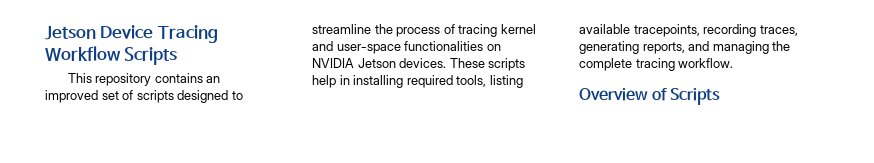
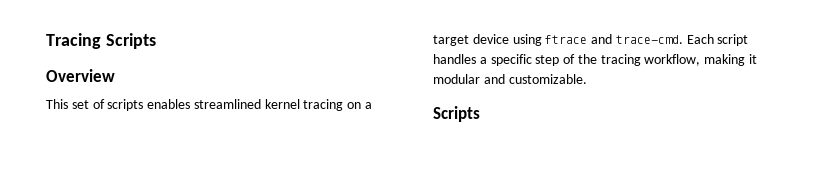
[45,25,218,43] [45,46,178,65] Jetson Device Tracing Workflow Scripts -> [46,33,156,49] [46,69,115,82] Tracing Scripts // Overview
[95,73,221,86] [45,90,243,103] [312,24,536,37] [312,41,501,54] [312,58,526,71] [312,75,523,88] [579,24,798,37] [579,41,791,54] [579,58,734,71] [579,88,668,101] repository contains an improved set of scripts designed to streamline the process of tracing kernel and user-space functionalities on NVIDIA Jetson devices. These scripts help in installing required tools, listing available tracepoints, recording traces, generating reports, and managing the complete tracing workflow. // Overview of -> [71,99,373,111] [433,34,749,46] [433,54,758,66] [433,74,587,84] set of scripts enables streamlined kernel tracing on a target device using ftrace and trace-cmd. Each script handles a specific step of the tracing workflow, making it modular and customizable. //

